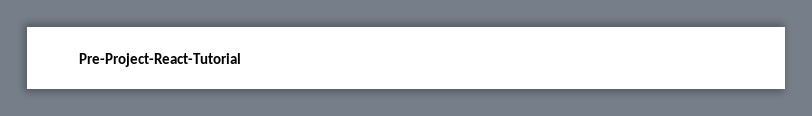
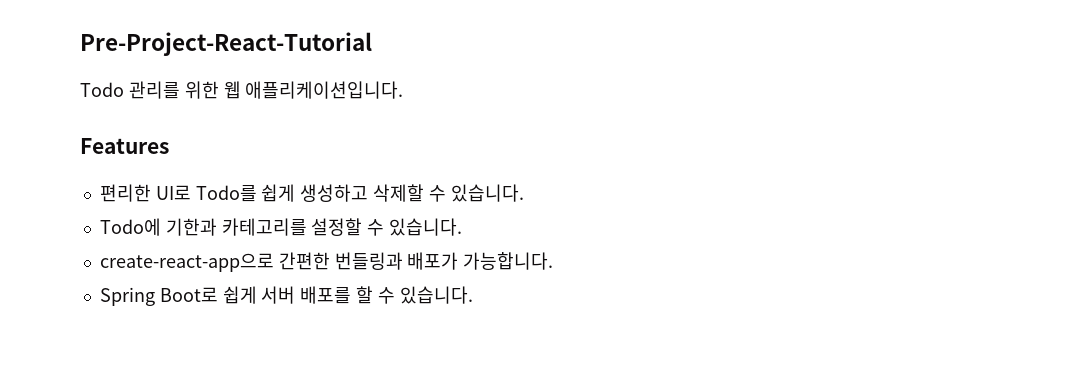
(241, 60) none -> [80,81,404,99] [80,138,169,154] [99,184,524,202] [99,218,463,236] [99,252,554,272] [99,286,473,306] // Todo 관리를 위한 웹 애플리케이션입니다. // Features // 편리한 UI로 Todo를 쉽게 생성하고 삭제할 수 있습니다. // Todo에 기한과 카테고리를 설정할 수 있습니다. // create-react-app으로 간편한 번들링과 배포가 가능합니다. // Spring Boot로 쉽게 서버 배포를 할 수 있습니다.

